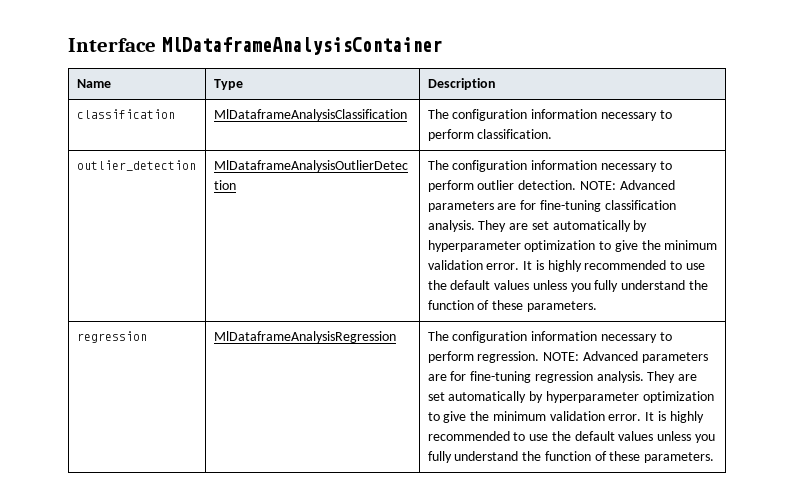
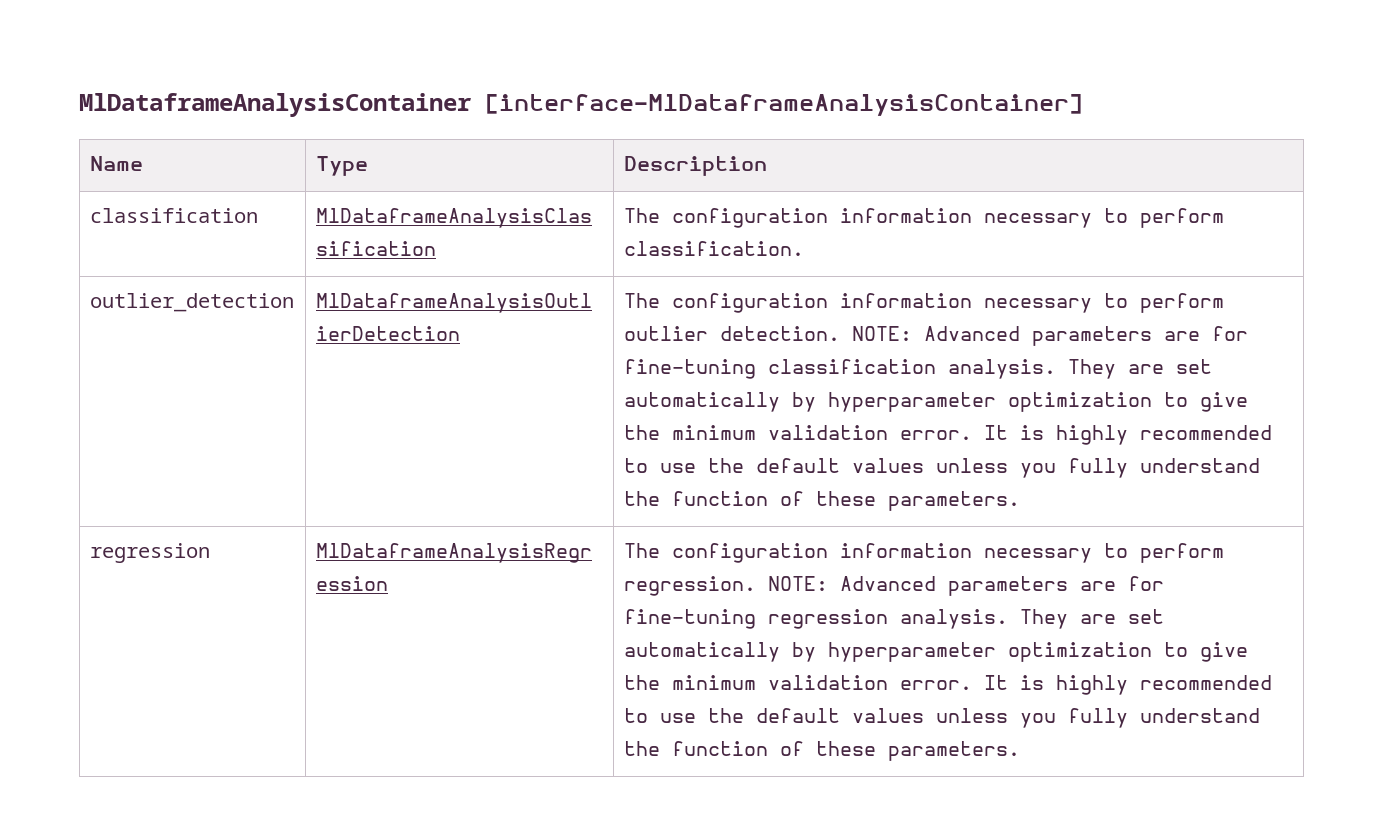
[68,38,156,52] Interface -> (79, 105) none
(442, 46) none -> [485,94,1083,116] [interface-MlDataframeAnalysisContainer]

